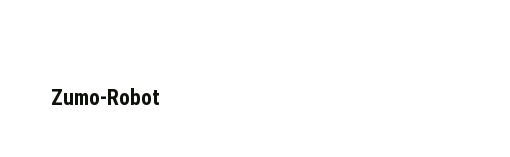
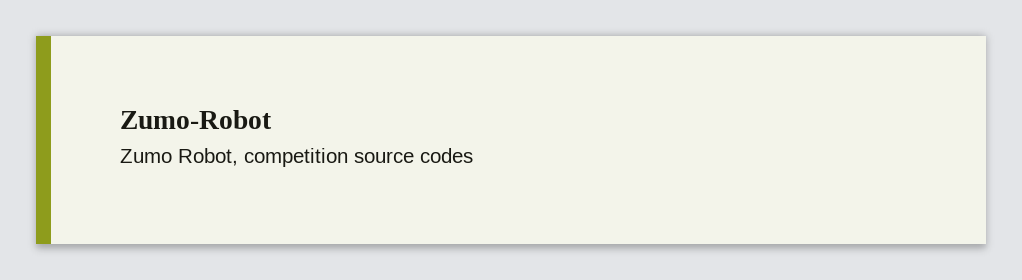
(160, 96) none -> [120,148,473,167] // Zumo Robot, competition source codes

